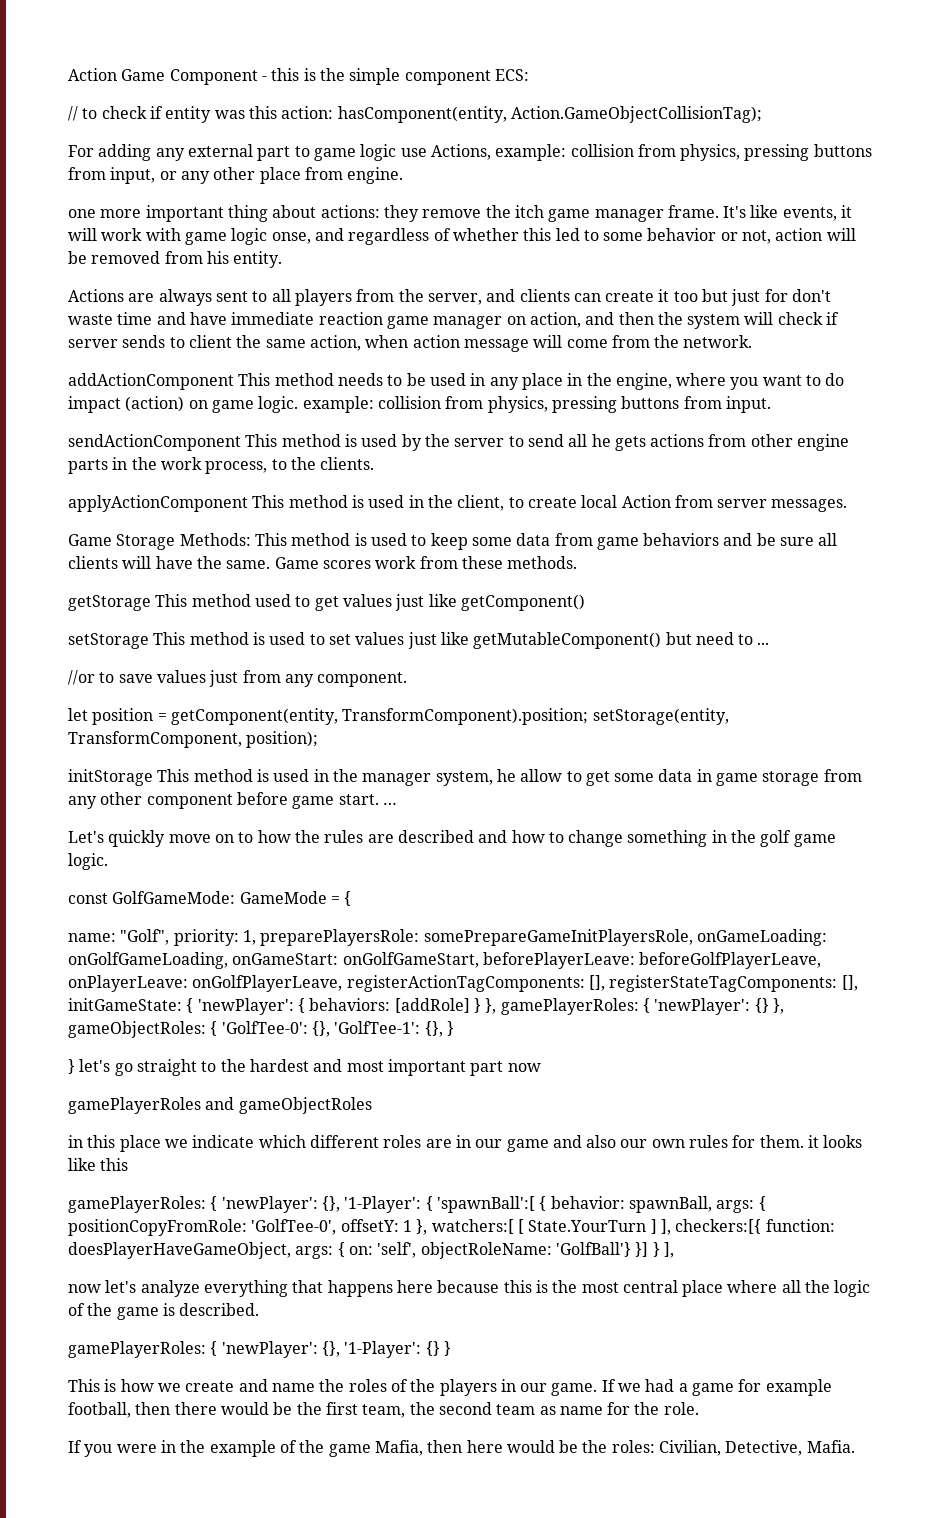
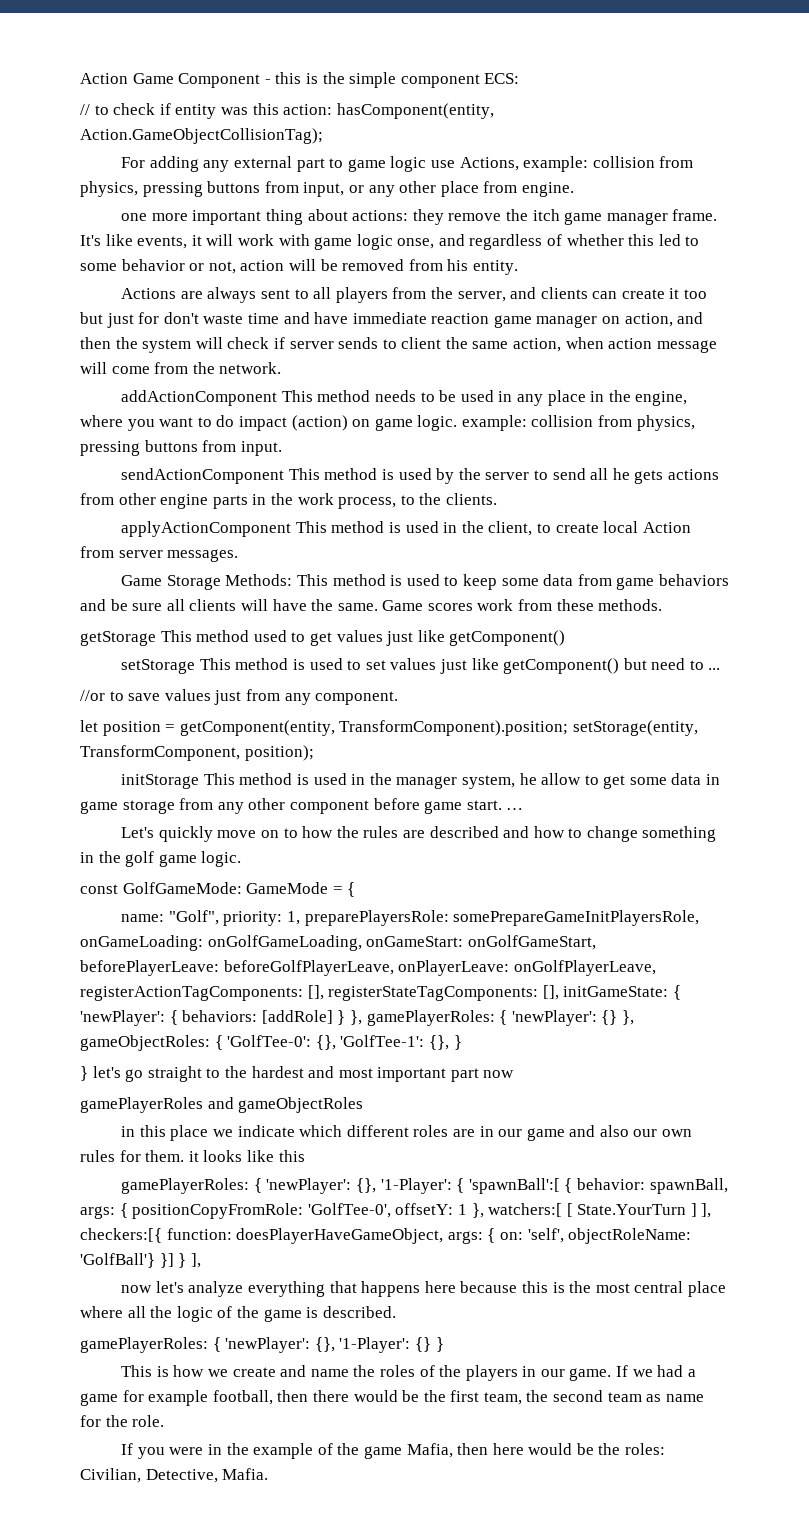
[473,632,662,649] getMutableComponent() -> [503,658,620,674] getComponent()

